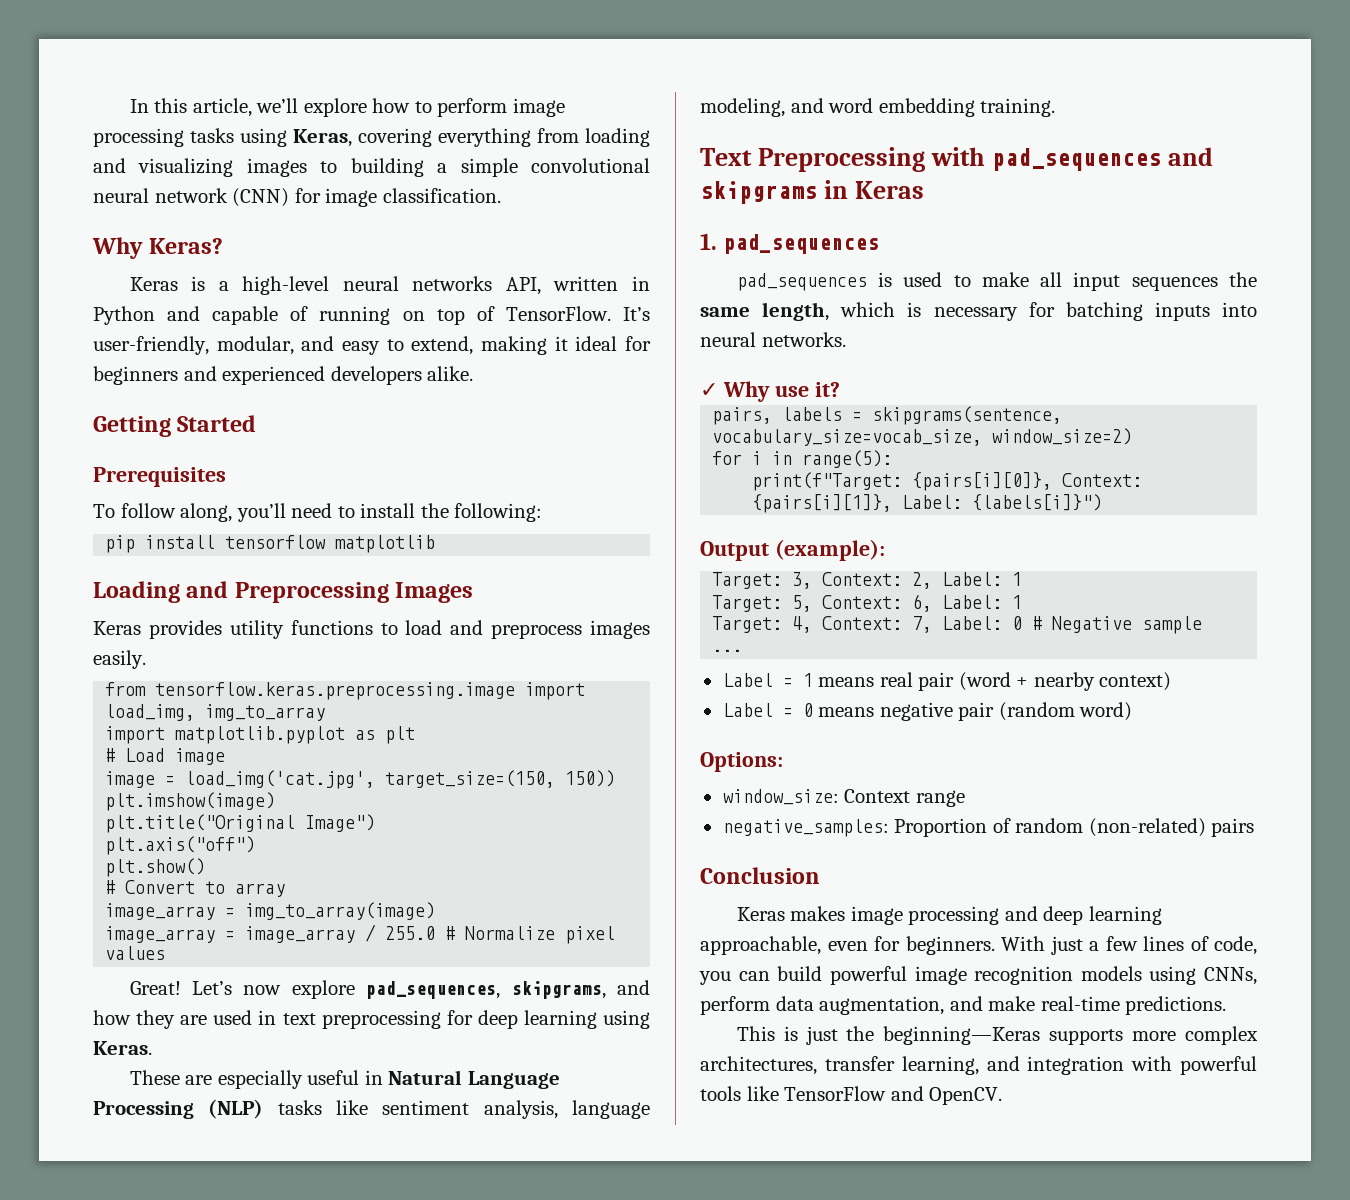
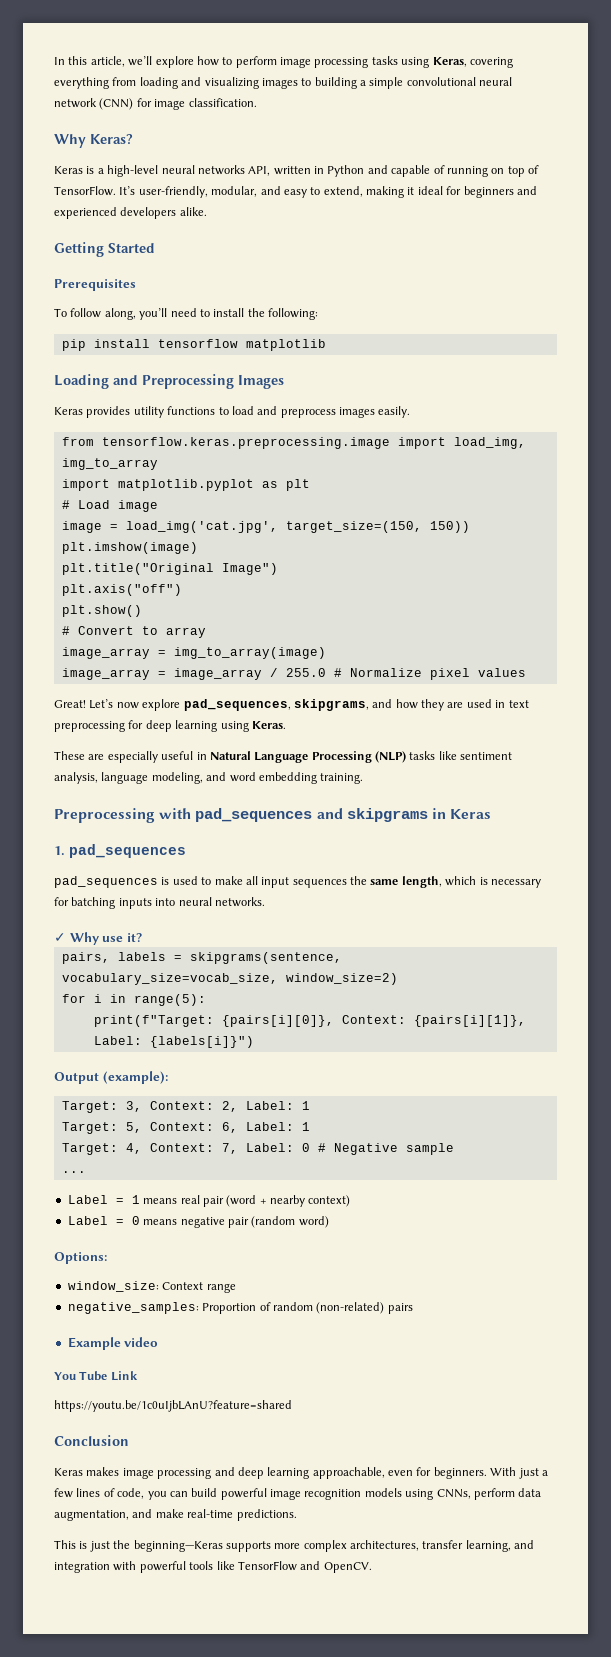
[700,148,752,166] Text -> (364, 778) none
(1255, 827) none -> [67,1337,159,1350] [54,1371,138,1381] [54,1400,292,1412] // Example video // You Tube Link // https://youtu.be/1c0uIjbLAnU?feature=shared

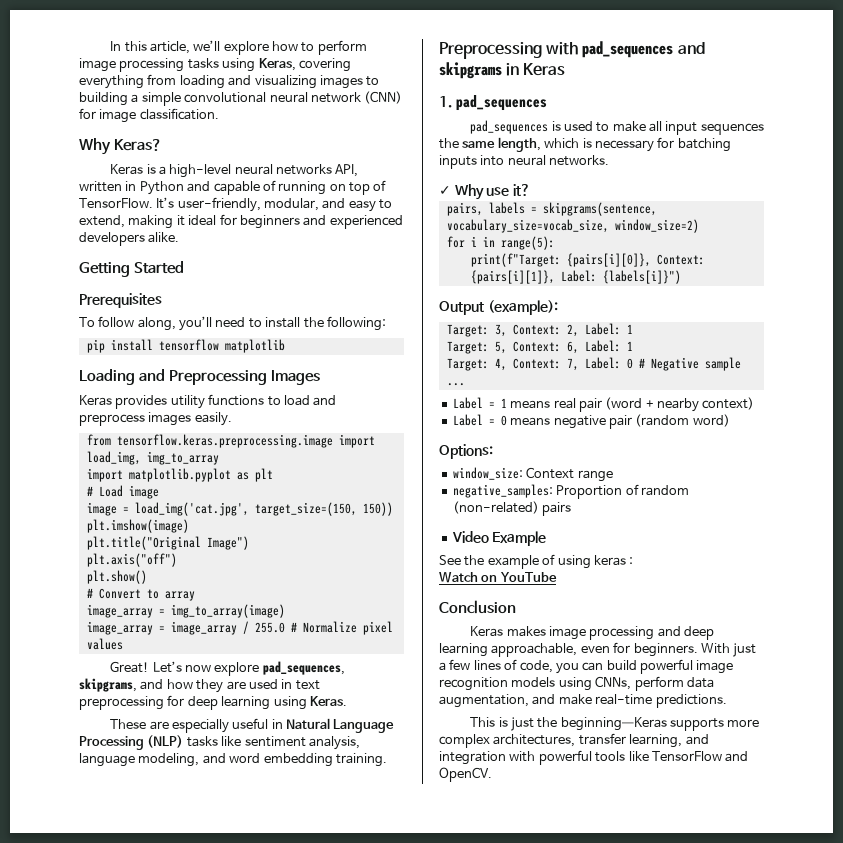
(413, 1308) none -> [451,531,489,543] Video
[124,1337,159,1347] [54,1371,138,1381] [54,1400,292,1412] video // You Tube Link // https://youtu.be/1c0uIjbLAnU?feature=shared -> [439,554,634,569] [439,572,557,583] // See the example of using keras : // Watch on YouTube

